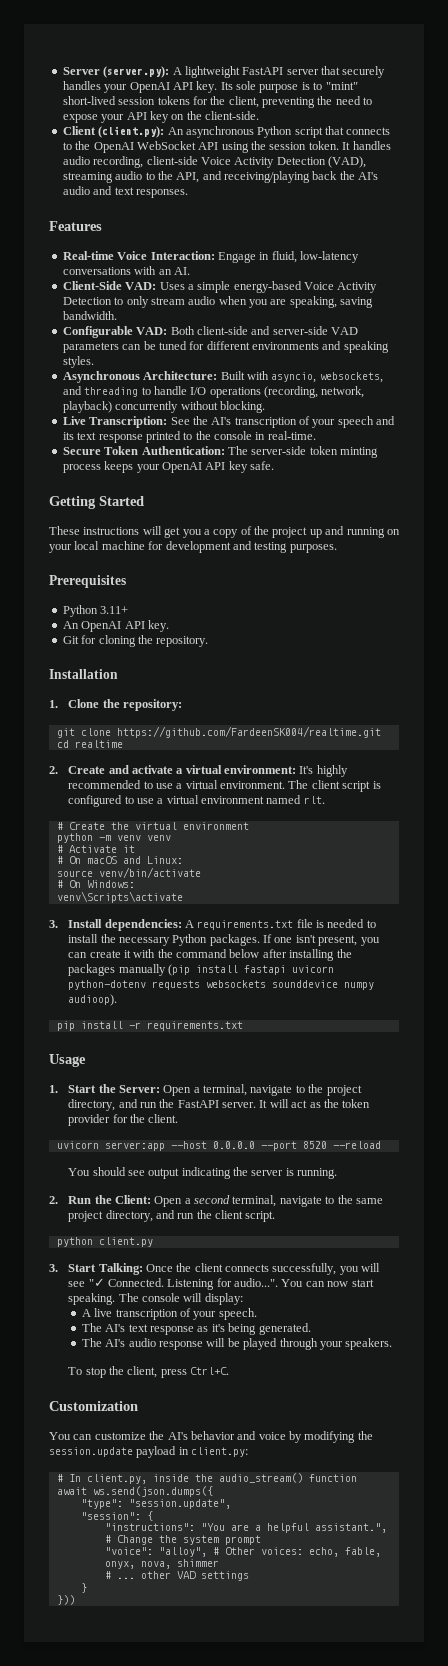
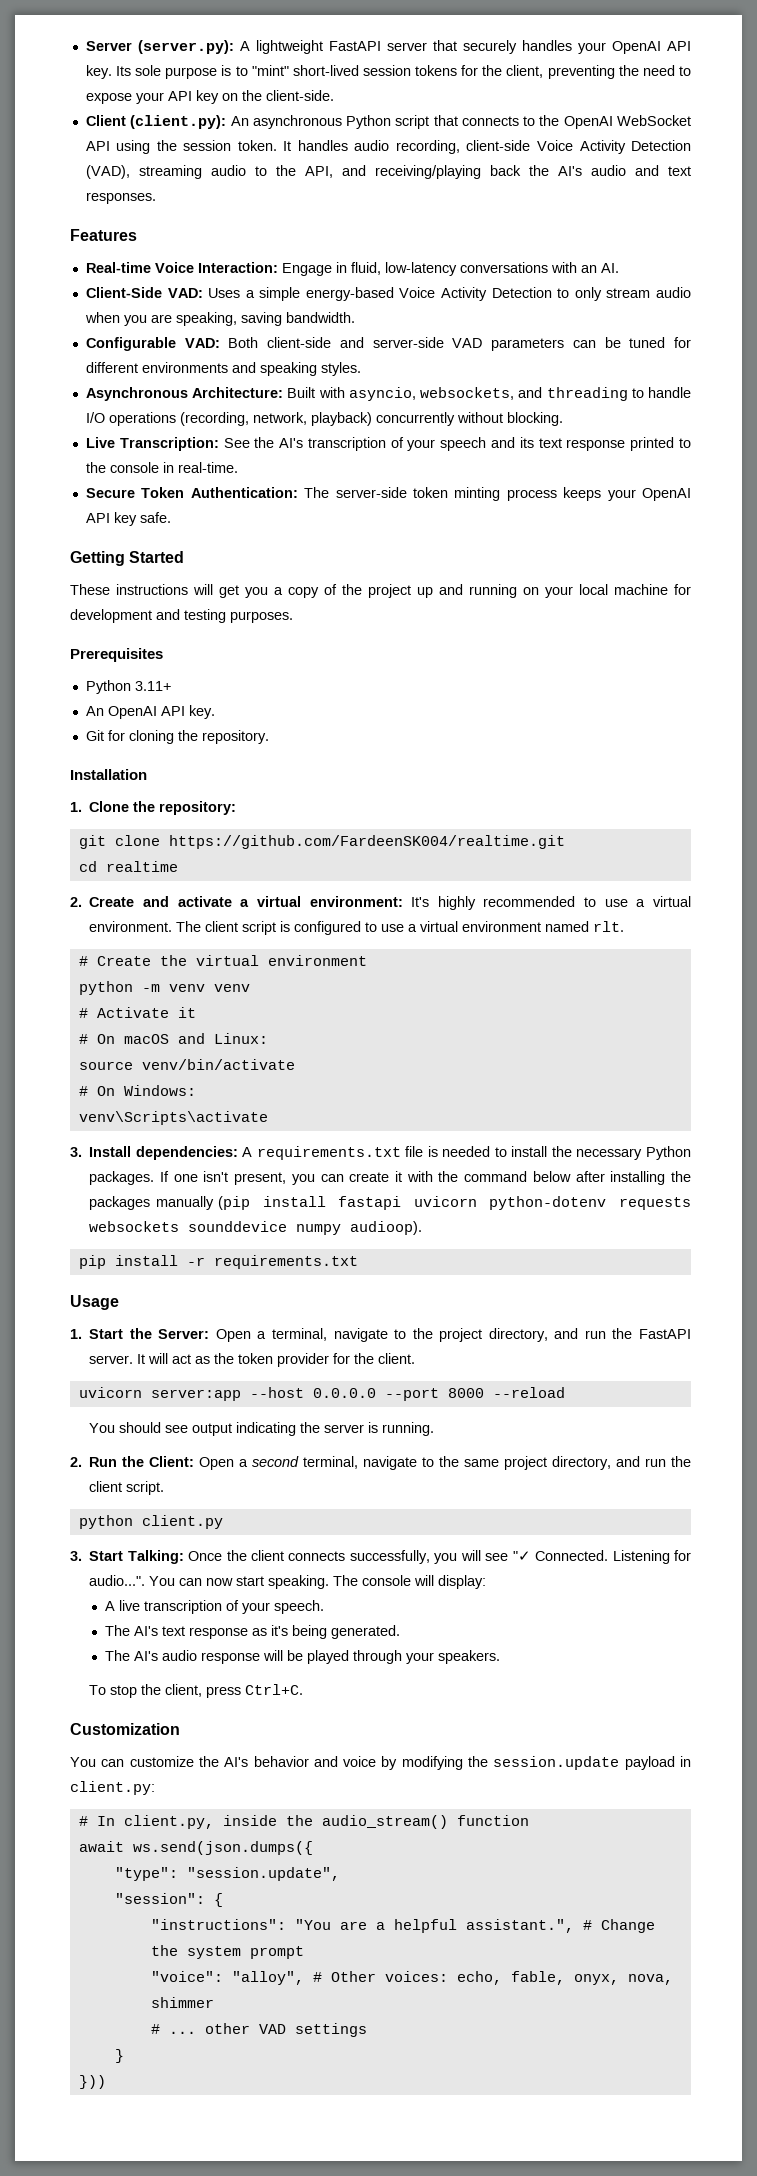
[302,1141,327,1149] 8520 -> [447,1388,484,1398] 8000

